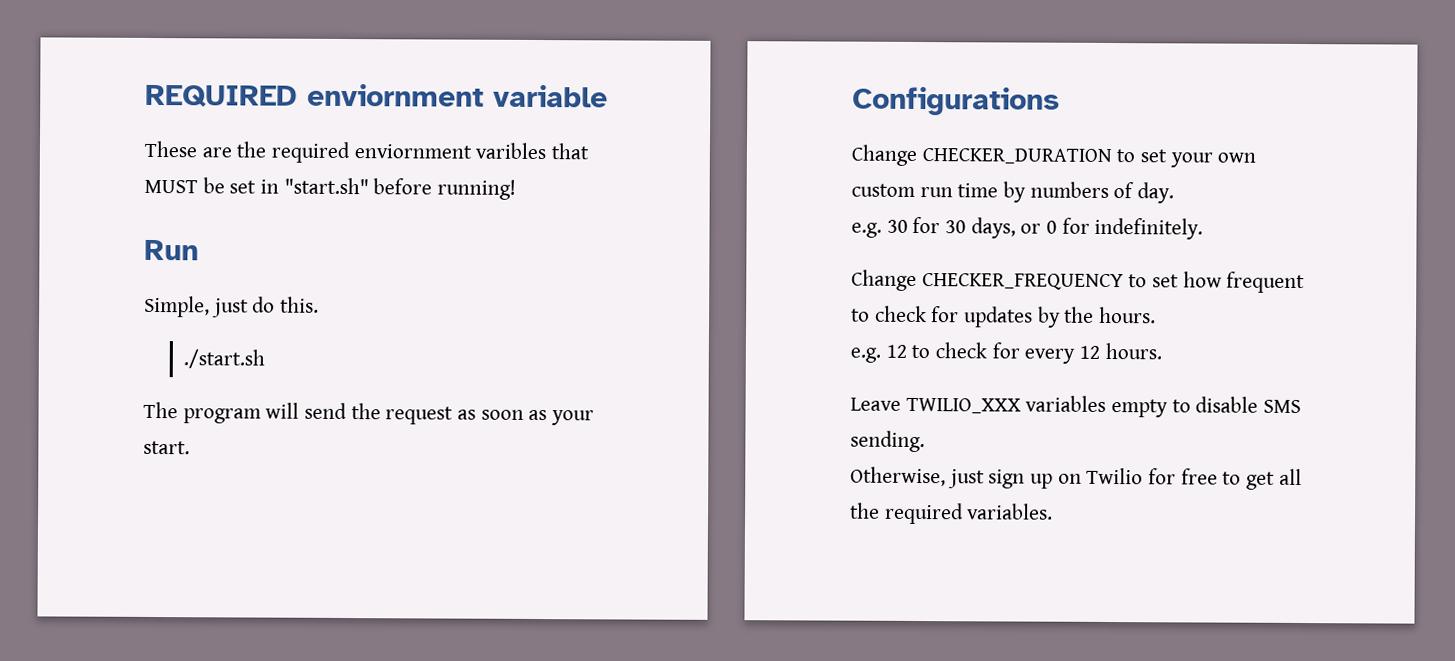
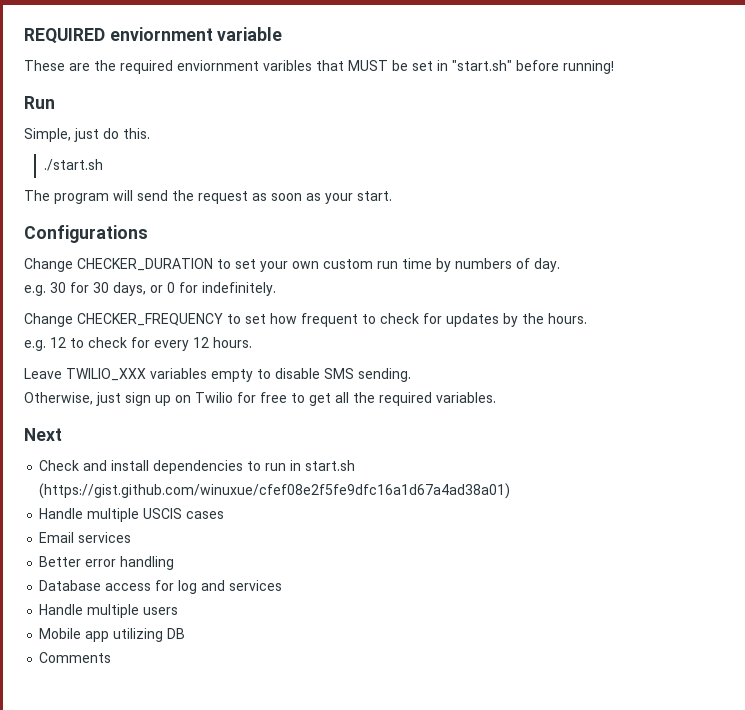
(1054, 511) none -> [24,428,62,441] [39,460,356,474] [39,483,511,499] [39,508,225,522] [39,532,132,543] [39,556,175,570] [39,580,283,594] [39,604,179,618] [39,628,186,642] [39,652,112,663] // Next // Check and install dependencies to run in start.sh (https://gist.github.com/winuxue/cfef08e2f5fe9dfc16a1d67a4ad38a01) // Handle multiple USCIS cases // Email services // Better error handling // Database access for log and services // Handle multiple users // Mobile app utilizing DB // Comments

